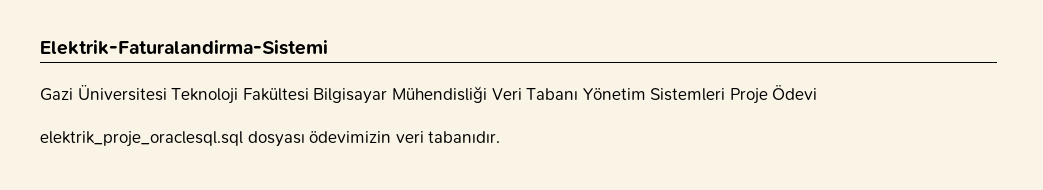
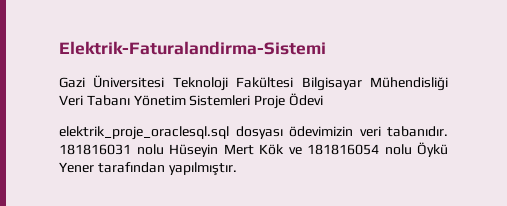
(501, 137) none -> [59,142,448,157] [59,162,237,176] 181816031 nolu Hüseyin Mert Kök ve 181816054 nolu Öykü Yener tarafından yapılmıştır.

